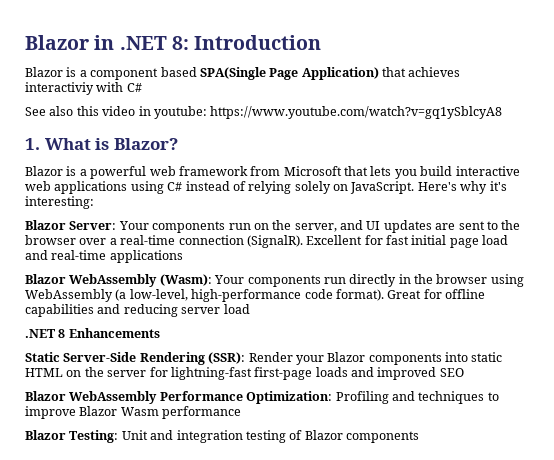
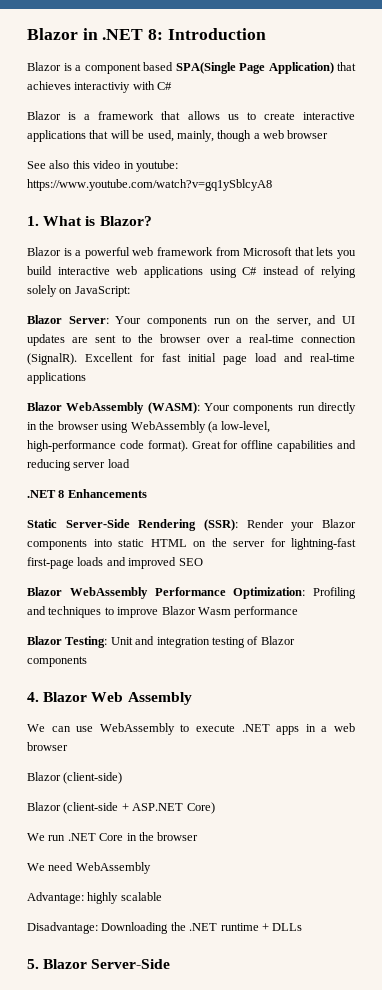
(142, 87) none -> [27,111,355,120] [27,130,329,142] // Blazor is a framework that allows us to create interactive applications that will be used, mainly, though a web browser
[350,181,507,194] [25,196,94,209] JavaScript. Here's why it's interesting: -> [74,286,130,297] JavaScript:
[159,274,212,286] (Wasm): -> [147,402,200,414] (WASM):
(419, 437) none -> [27,692,192,705] [27,723,356,735] [27,742,68,751] [27,772,123,784] [27,802,215,814] [27,832,199,841] [27,862,151,874] [27,892,162,904] [27,922,303,934] [27,959,171,969] // 4. Blazor Web Assembly // We can use WebAssembly to execute .NET apps in a web browser // Blazor (client-side) // Blazor (client-side + ASP.NET Core) // We run .NET Core in the browser // We need WebAssembly // Advantage: highly scalable // Disadvantage: Downloading the .NET runtime + DLLs // 5. Blazor Server-Side

